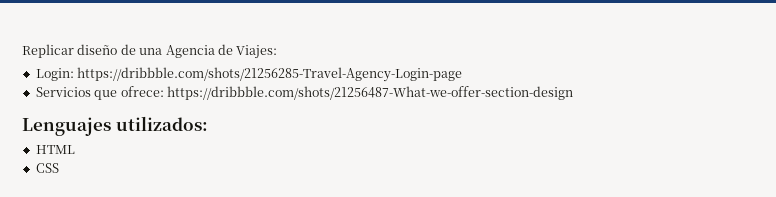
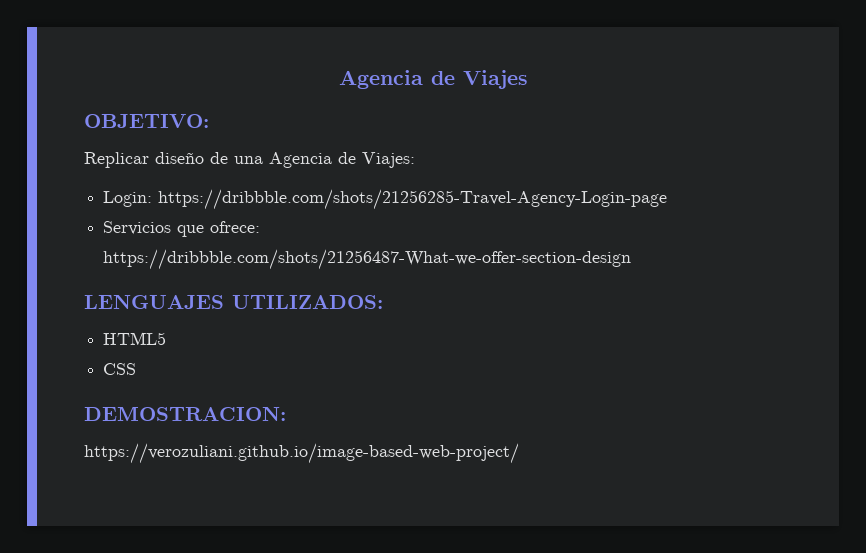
(22, 51) none -> [338,70,528,89] [84,114,209,128] Agencia de Viajes // OBJETIVO: //
[22,116,208,136] [35,145,75,154] Lenguajes utilizados: // HTML -> [84,295,383,309] [103,332,167,345] LENGUAJES UTILIZADOS: // HTML5
(59, 168) none -> [84,406,286,421] [84,443,519,464] // DEMOSTRACION: // https://verozuliani.github.io/image-based-web-project/

